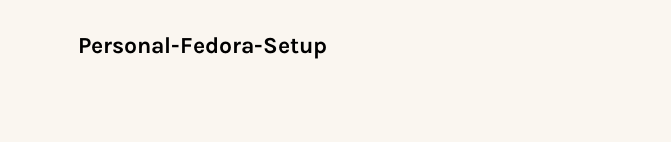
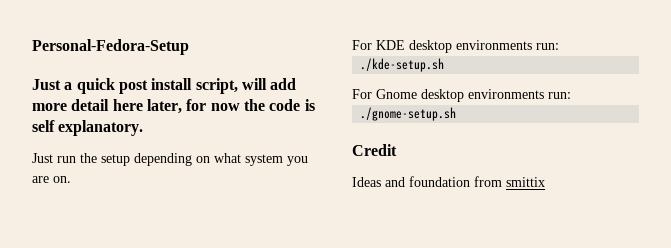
(327, 48) none -> [32,78,297,94] [32,99,315,114] [32,120,144,136] [32,153,308,166] [32,176,71,183] [352,40,559,53] [360,58,445,72] [352,89,571,102] [360,107,457,121] [352,144,397,156] [352,176,545,187] // Just a quick post install script, will add more detail here later, for now the code is self explanatory. // Just run the setup depending on what system you are on. // For KDE desktop environments run: // ./kde-setup.sh // For Gnome desktop environments run: // ./gnome-setup.sh // Credit // Ideas and foundation from smittix

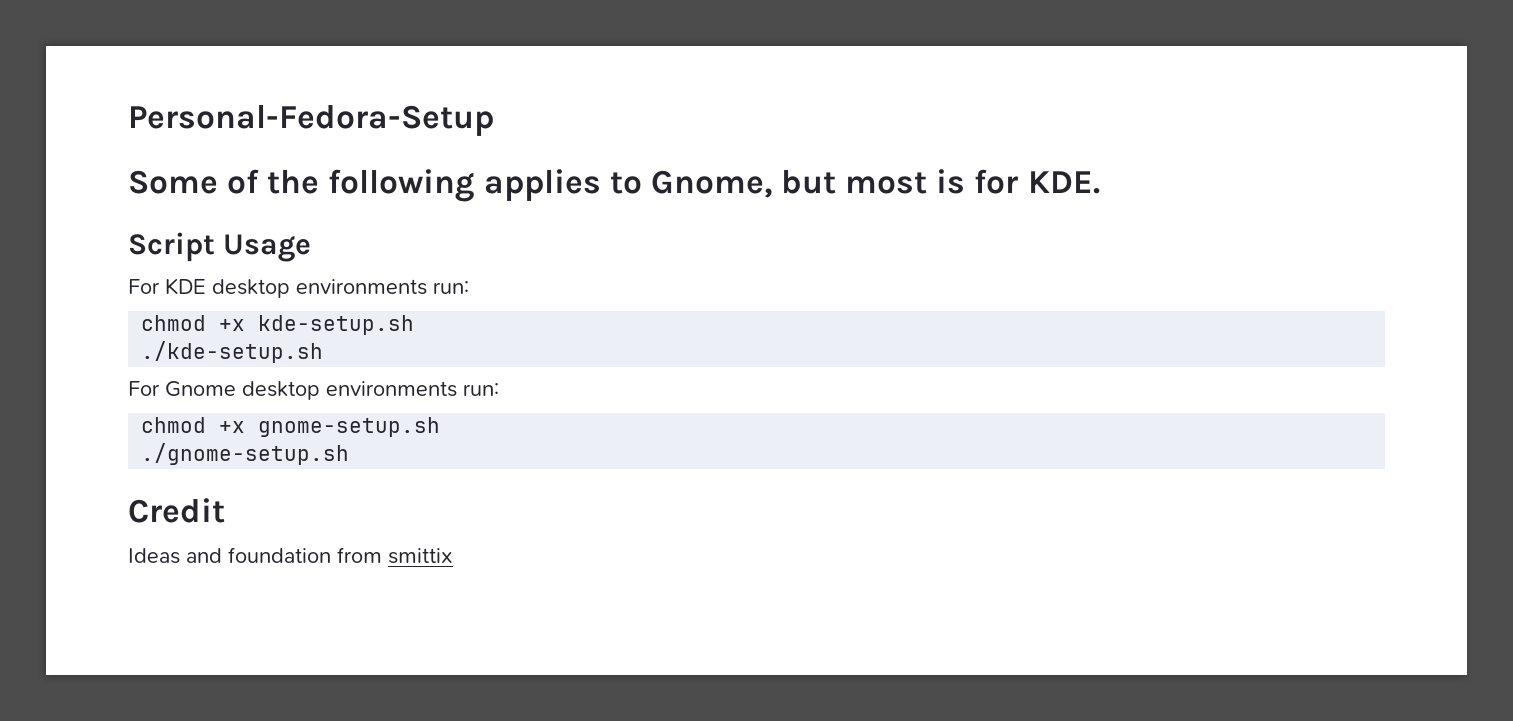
[32,78,297,94] [32,99,315,114] [32,120,144,136] [32,153,308,166] [32,176,71,183] Just a quick post install script, will add more detail here later, for now the code is self explanatory. // Just run the setup depending on what system you are on. -> [128,169,1100,202] [128,232,312,262] Some of the following applies to Gnome, but most is for KDE. // Script Usage
(559, 46) none -> [141,315,415,335] // chmod +x kde-setup.sh
(571, 95) none -> [141,417,441,437] // chmod +x gnome-setup.sh

